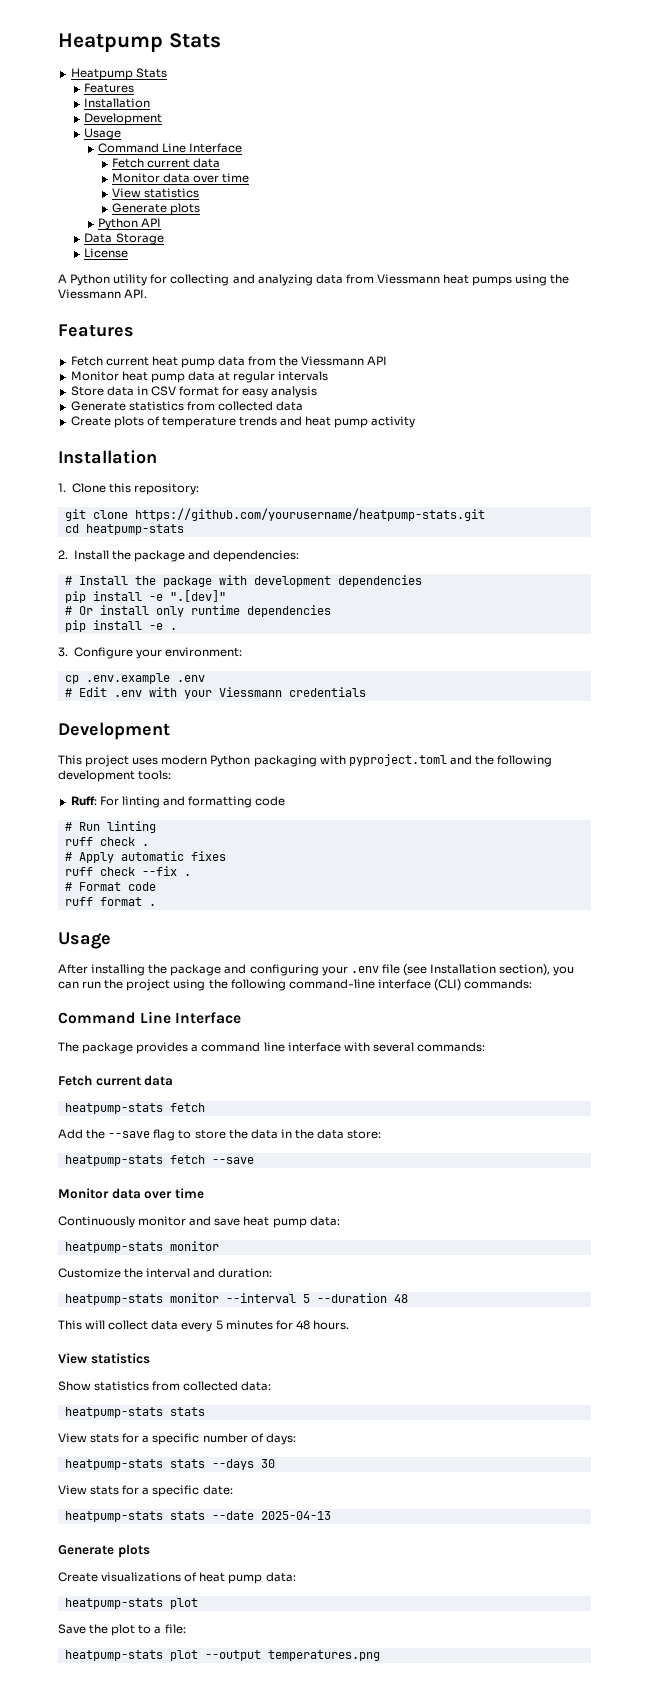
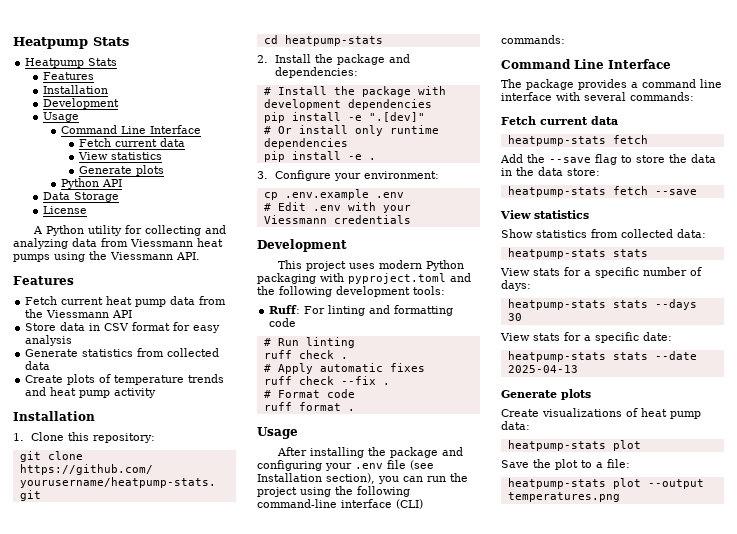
[111,173,250,183] // Monitor data over time -> (185, 142) none
[70,371,329,383] // Monitor heat pump data at regular intervals -> (133, 314) none
[58,1188,204,1199] [58,1216,340,1228] [64,1241,219,1253] [58,1268,273,1278] [64,1293,408,1305] [58,1320,349,1332] // Monitor data over time // Continuously monitor and save heat pump data: // heatpump-stats monitor // Customize the interval and duration: // heatpump-stats monitor --interval 5 --duration 48 // This will collect data every 5 minutes for 48 hours. -> (697, 192) none

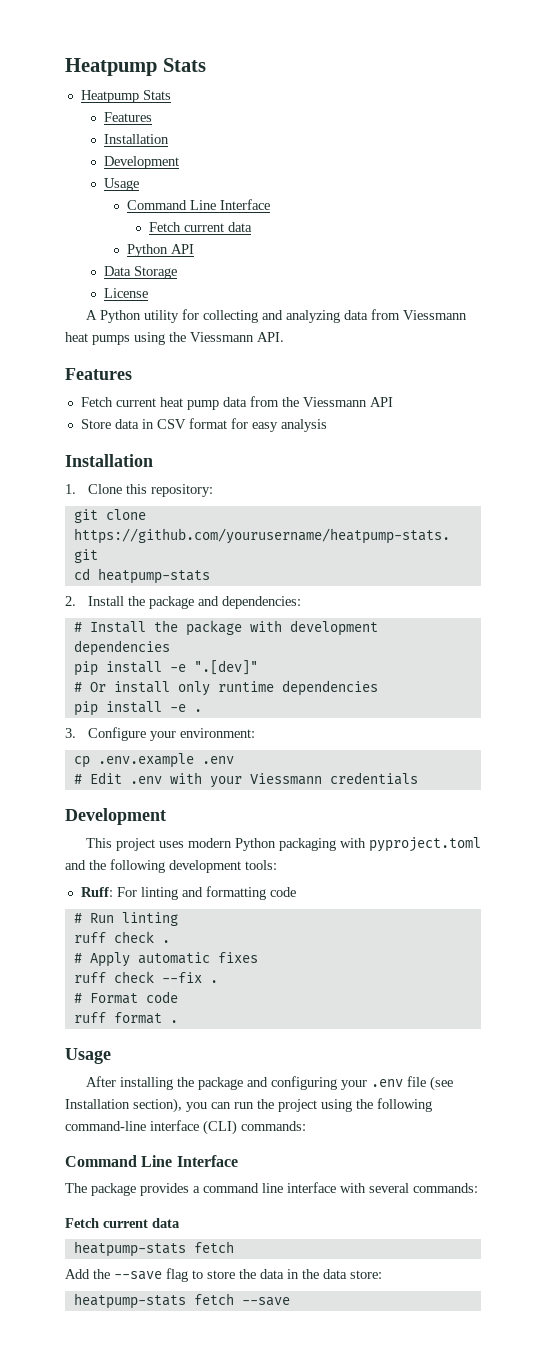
[77,152,162,160] [78,165,164,176] // View statistics // Generate plots -> (253, 227) none
[25,348,220,357] [25,361,51,370] [25,374,225,385] [25,387,157,398] // Generate statistics from collected data // Create plots of temperature trends and heat pump activity -> (327, 425) none
[500,210,589,219] [501,229,706,238] [507,248,648,259] [500,267,702,278] [501,280,531,291] [507,299,697,310] [507,313,522,321] [500,332,672,343] [507,351,697,362] [507,365,578,373] [501,389,591,400] [501,408,701,419] [501,421,530,430] [507,440,641,451] [501,459,630,470] [507,478,704,489] [507,492,620,502] // View statistics // Show statistics from collected data: // heatpump-stats stats // View stats for a specific number of days: // heatpump-stats stats --days 30 // View stats for a specific date: // heatpump-stats stats --date 2025-04-13 // Generate plots // Create visualizations of heat pump data: // heatpump-stats plot // Save the plot to a file: // heatpump-stats plot --output temperatures.png -> (290, 1301) none

